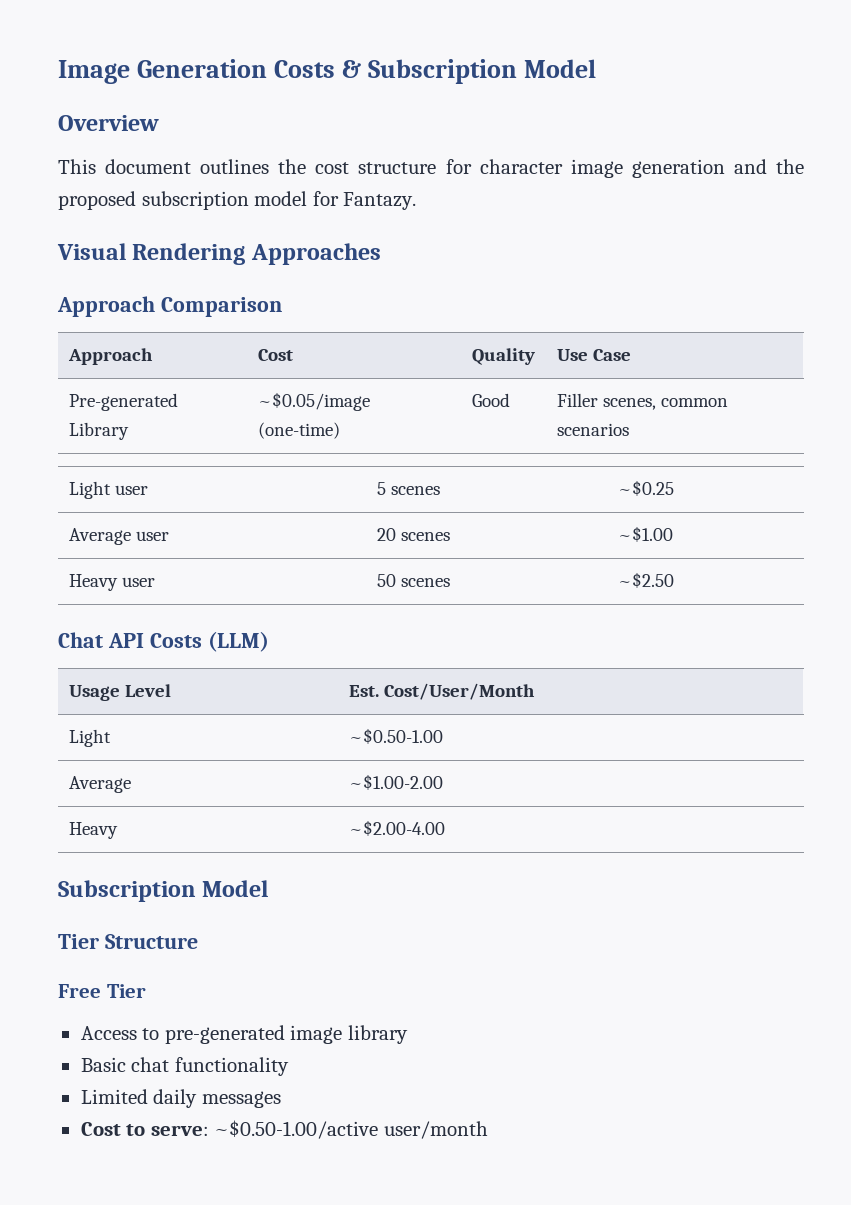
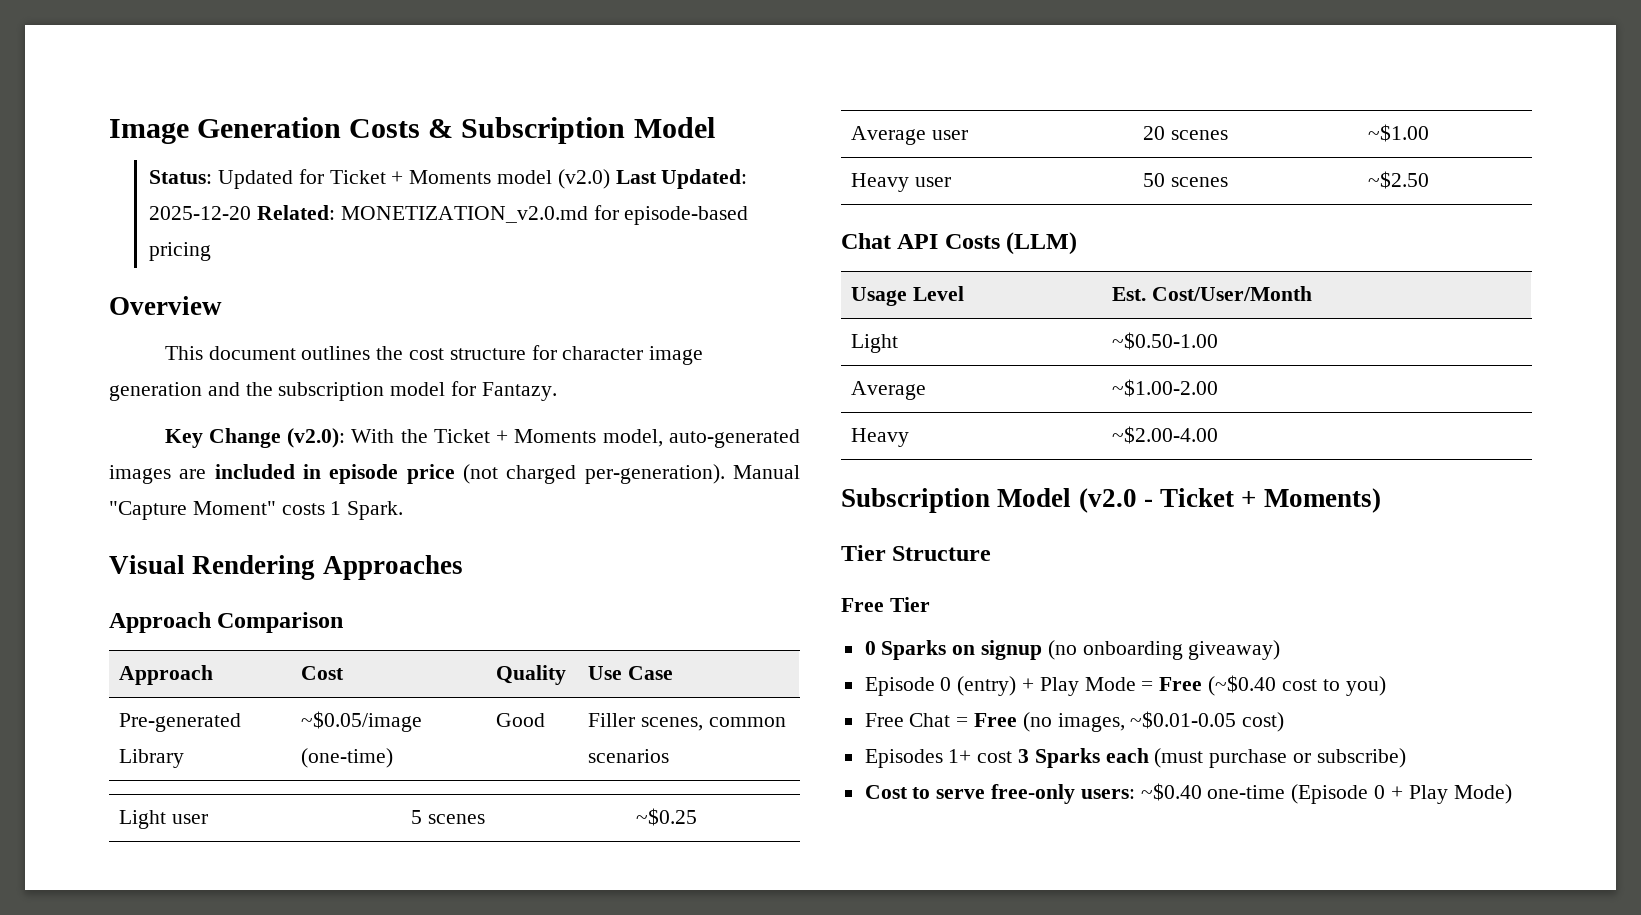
(597, 68) none -> [149,169,748,189] [149,205,749,225] [149,242,212,261] // Status: Updated for Ticket + Moments model (v2.0) Last Updated: 2025-12-20 Related: MONETIZATION_v2.0.md for episode-based pricing
[58,191,136,210] proposed -> (273, 389) none
(417, 201) none -> [164,428,800,448] [109,464,800,484] [109,501,404,520] // Key Change (v2.0): With the Ticket + Moments model, auto-generated images are included in episode price (not charged per-generation). Manual "Capture Moment" costs 1 Spark.
(269, 888) none -> [1078,488,1381,513] (v2.0 - Ticket + Moments)
[80,1025,408,1044] [80,1057,289,1076] [80,1089,281,1108] [80,1120,488,1139] Access to pre-generated image library // Basic chat functionality // Limited daily messages // Cost to serve: ~$0.50-1.00/active user/month -> [864,640,1281,660] [864,675,1386,696] [864,711,1285,732] [864,748,1406,768] [864,783,1512,804] 0 Sparks on signup (no onboarding giveaway) // Episode 0 (entry) + Play Mode = Free (~$0.40 cost to you) // Free Chat = Free (no images, ~$0.01-0.05 cost) // Episodes 1+ cost 3 Sparks each (must purchase or subscribe) // Cost to serve free-only users: ~$0.40 one-time (Episode 0 + Play Mode)

